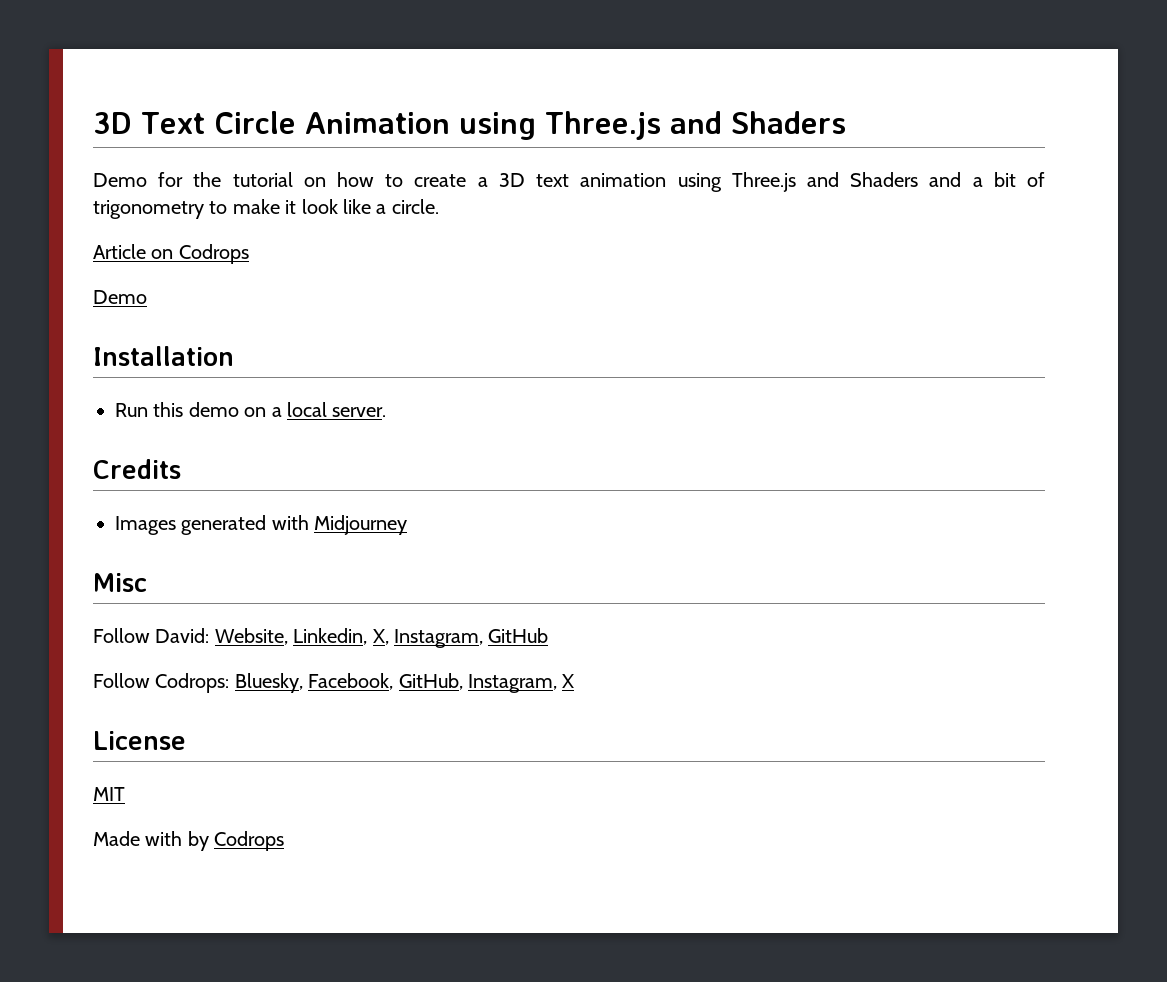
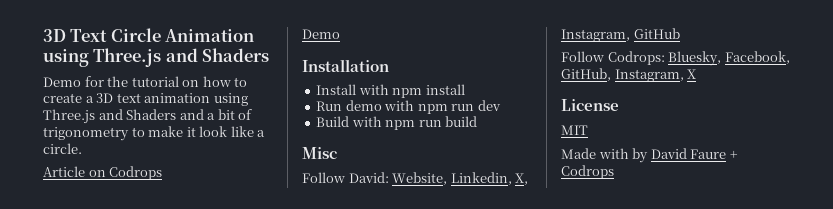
[115,402,387,417] [93,459,181,479] [115,515,408,535] Run this demo on a local server. // Credits // Images generated with Midjourney -> [316,84,465,98] [316,100,501,114] [316,116,478,130] Install with npm install // Run demo with npm run dev // Build with npm run build
(209, 841) none -> [650,148,738,159] David Faure +

